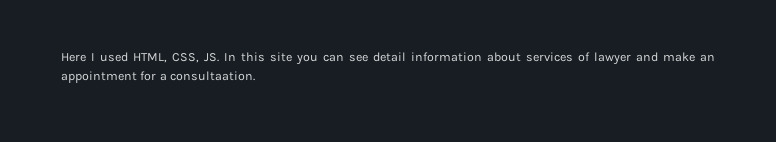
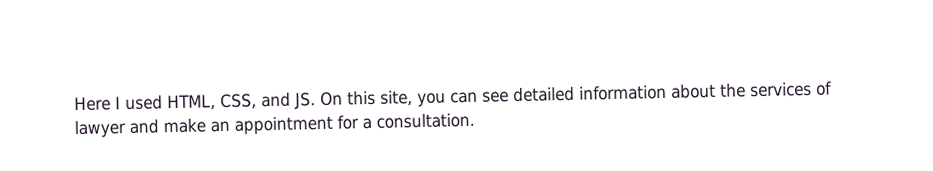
[204,52,292,62] JS. In this site -> [261,90,413,110] and JS. On this site,
[373,52,406,62] detail -> [513,86,575,103] detailed
(521, 57) none -> [720,83,746,98] the
[170,71,256,81] consultaation. -> [376,112,475,129] consultation.

